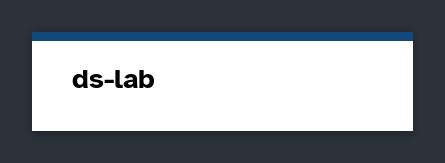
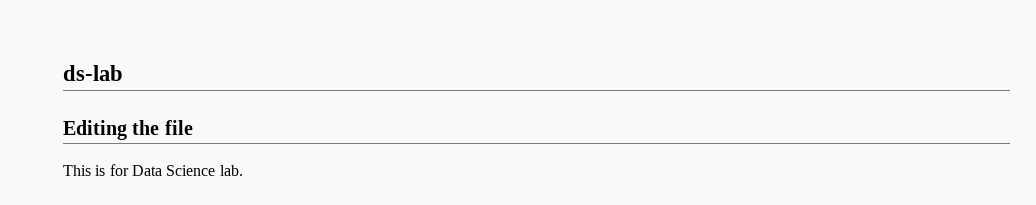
(155, 79) none -> [63,120,193,140] [63,164,243,176] // Editing the file // This is for Data Science lab.

